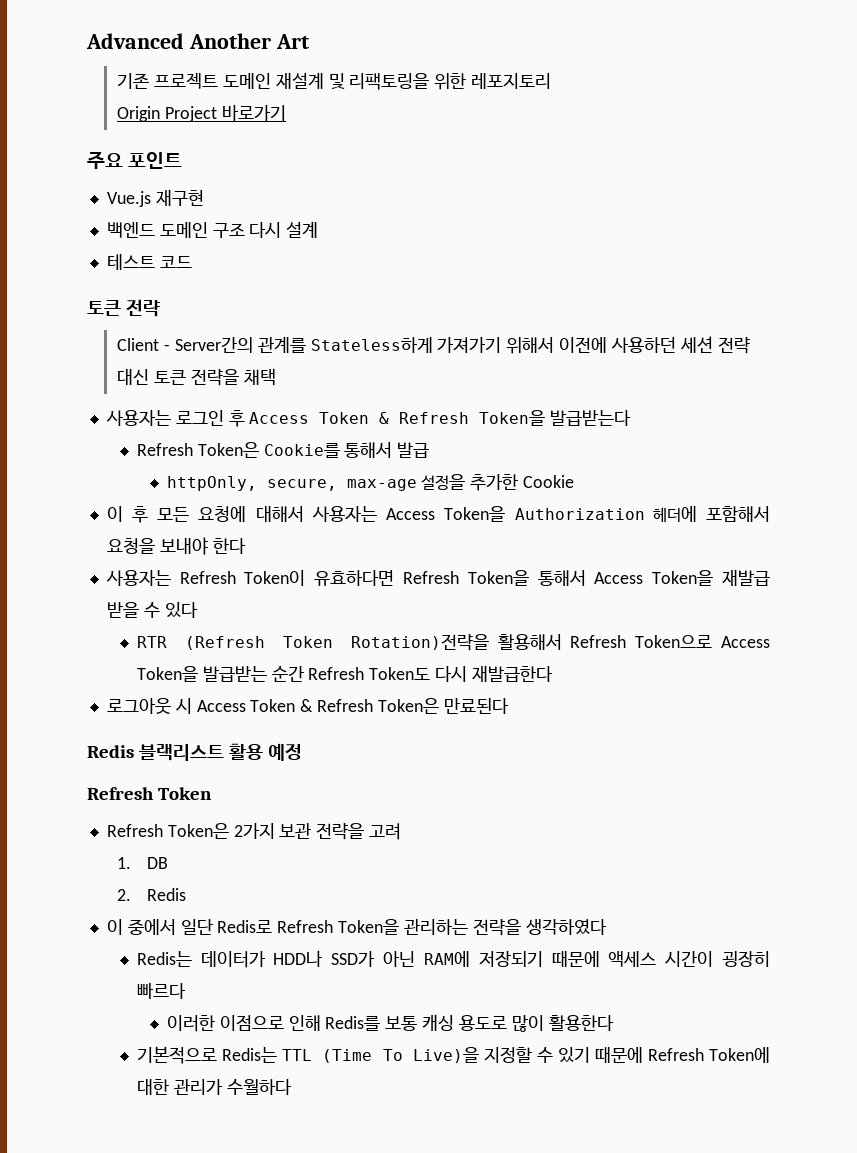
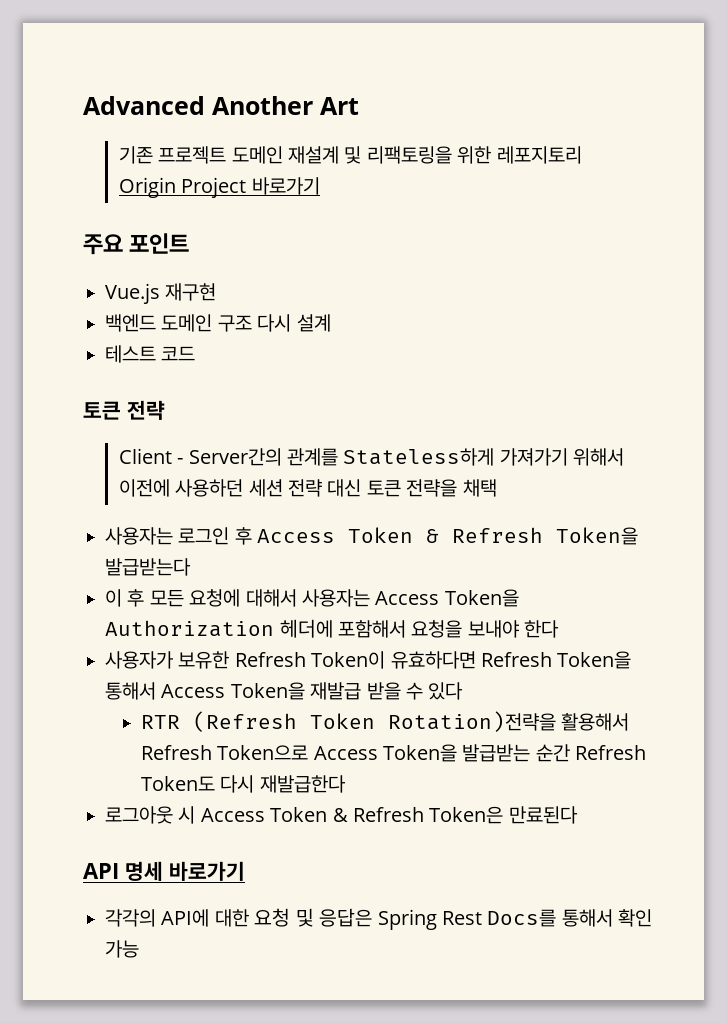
[136,442,430,458] [166,474,574,491] // Refresh Token은 Cookie를 통해서 발급 // httpOnly, secure, max-age 설정을 추가한 Cookie -> (191, 567) none
[105,570,171,586] 사용자는 -> [105,651,230,669] 사용자가 보유한
[87,743,302,761] [87,787,212,800] [106,823,402,840] [117,857,169,869] [117,888,187,901] [106,919,607,936] [136,950,770,968] [136,982,186,999] [166,1014,614,1032] [136,1046,771,1064] [136,1079,292,1095] Redis 블랙리스트 활용 예정 // Refresh Token // Refresh Token은 2가지 보관 전략을 고려 // 1. DB // 2. Redis // 이 중에서 일단 Redis로 Refresh Token을 관리하는 전략을 생각하였다 // Redis는 데이터가 HDD나 SSD가 아닌 RAM에 저장되기 때문에 액세스 시간이 굉장히 빠르다 // 이러한 이점으로 인해 Redis를 보통 캐싱 용도로 많이 활용한다 // 기본적으로 Redis는 TTL (Time To Live)을 지정할 수 있기 때문에 Refresh Token에 대한 관리가 수월하다 -> [83,861,245,881] [105,908,653,930] [105,940,139,958] API 명세 바로가기 // 각각의 API에 대한 요청 및 응답은 Spring Rest Docs를 통해서 확인 가능

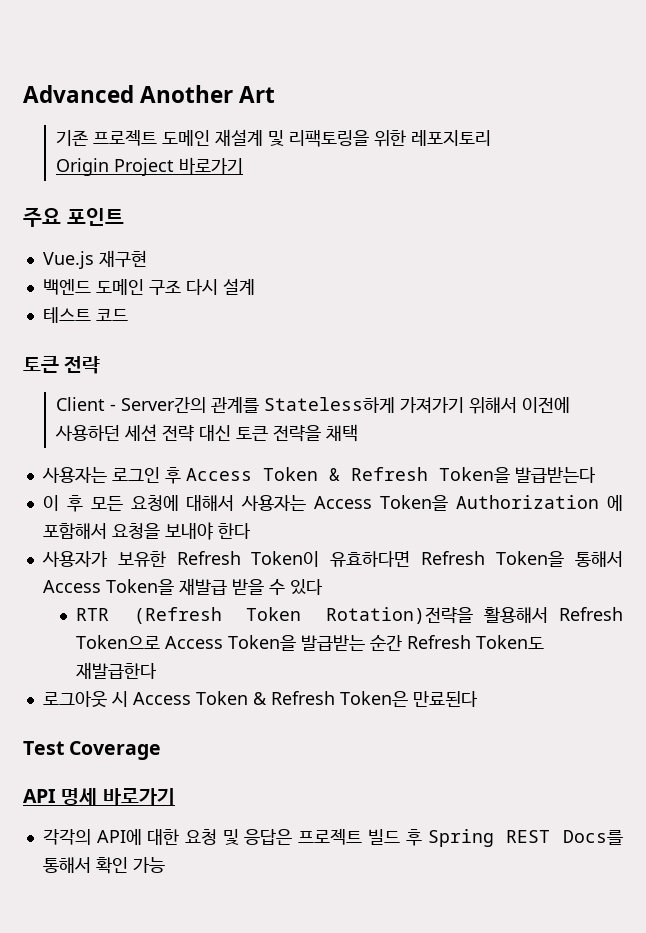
[279,619,333,638] 헤더에 -> [607,495,624,511] 에
[220,775,255,793] 다시 -> (545, 642) none
(578, 815) none -> [23,741,162,760] // Test Coverage
[377,909,483,930] Spring Rest -> [298,829,551,847] 프로젝트 빌드 후 Spring REST

